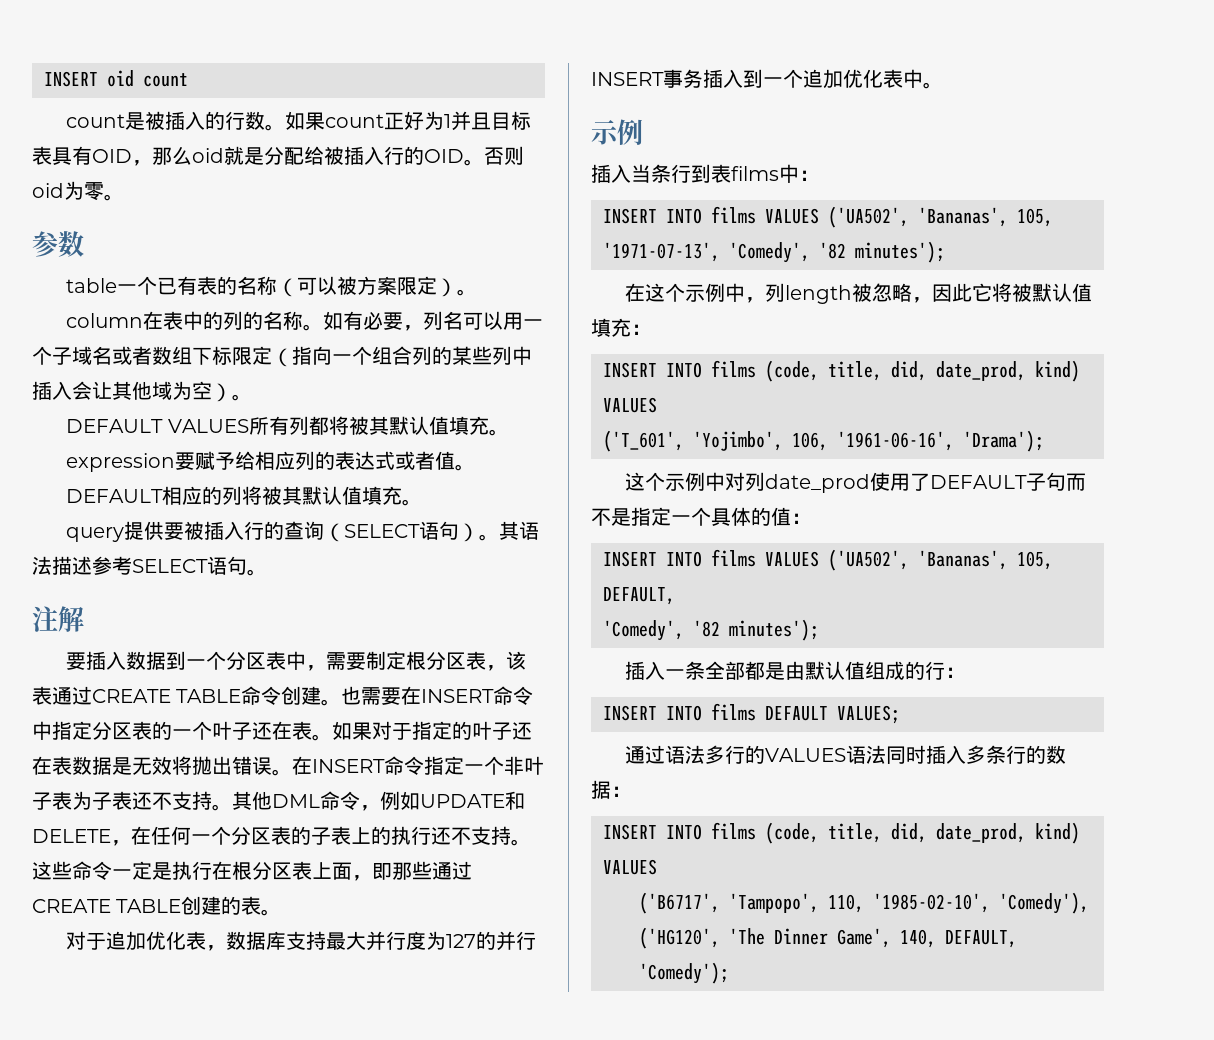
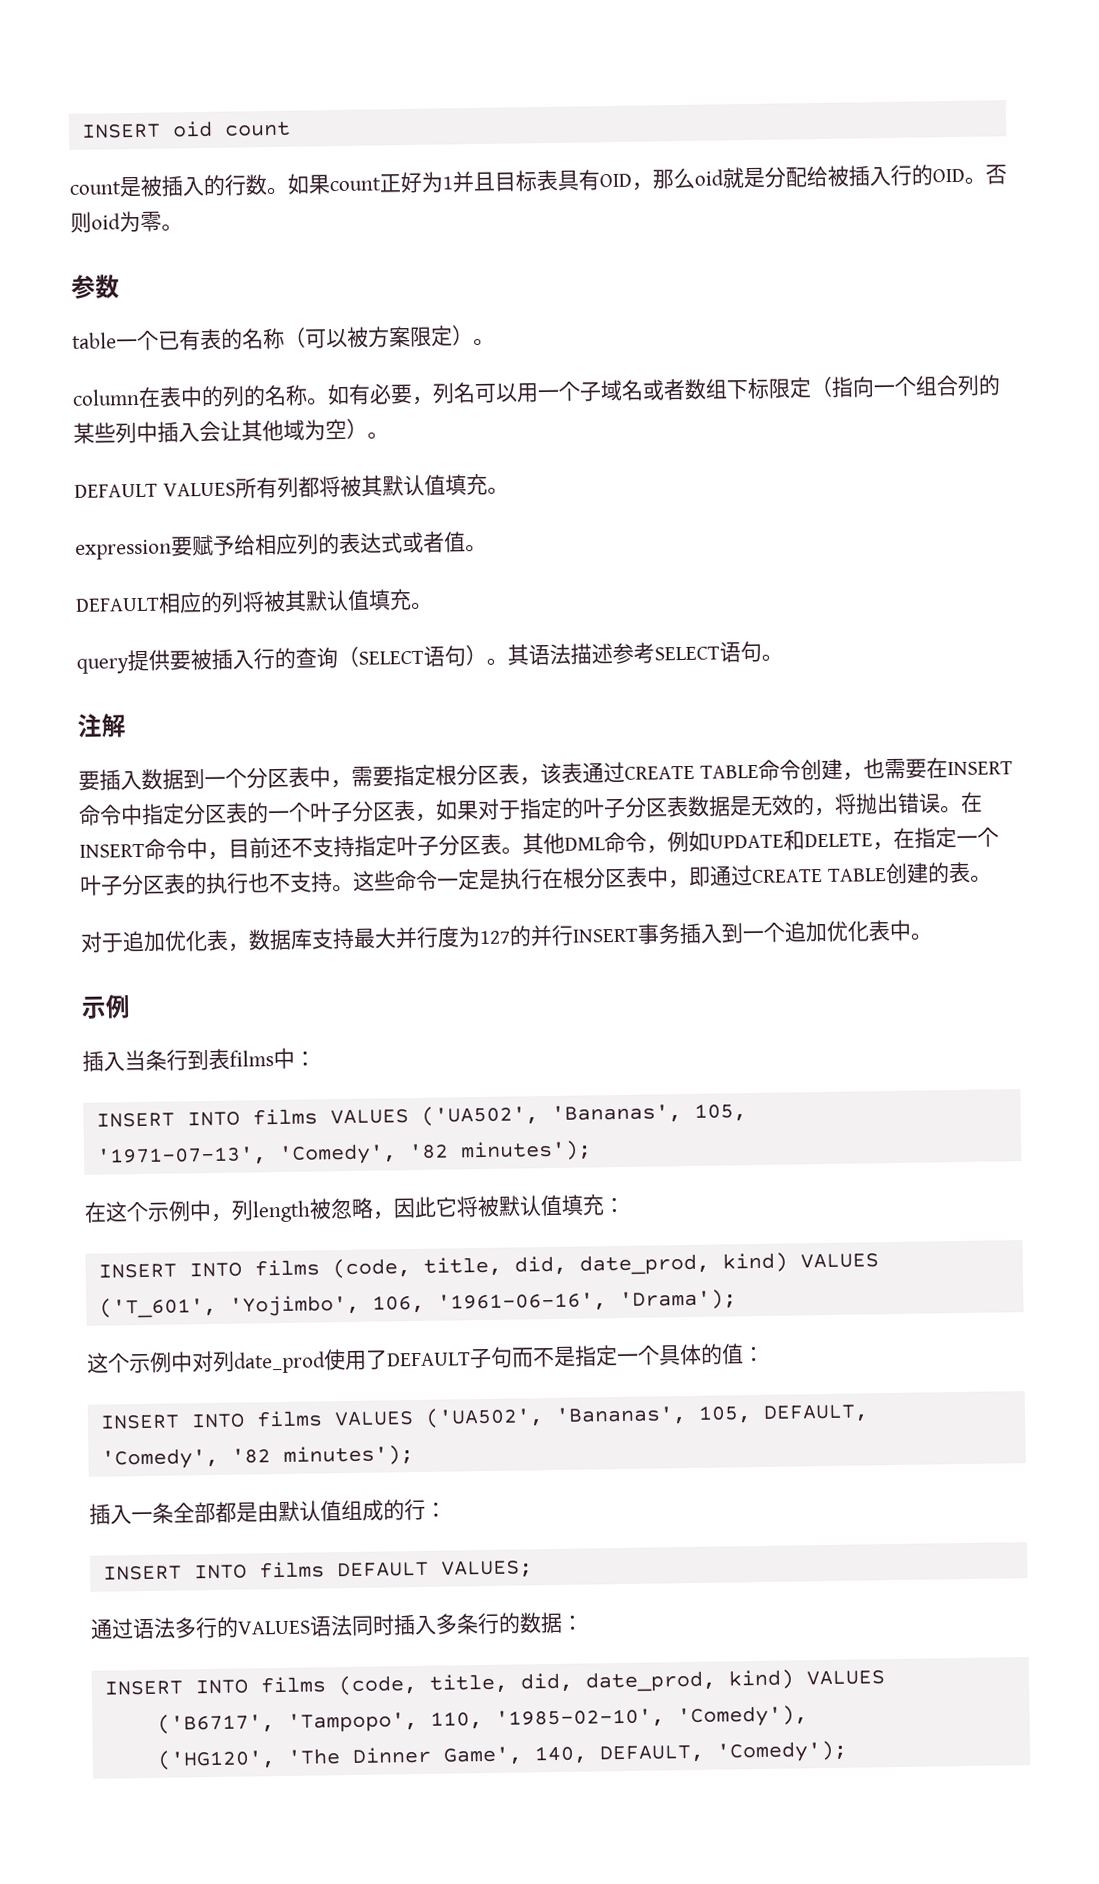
[366,651,387,670] 制 -> [393,764,415,787] 指
[321,699,342,706] 。 -> [841,772,864,781] ，
[252,721,332,741] 还在表。 -> [351,799,437,822] 分区表，
[512,722,532,740] [32,756,52,775] 还在 -> [624,796,668,818] 分区
(172, 765) none -> [792,794,836,817] 的，
[424,756,544,775] [32,791,212,810] 指定一个非叶子表为子表还不支持 -> [186,833,502,861] 中，目前还不支持指定叶子分区表
[151,826,451,845] 任何一个分区表的子表上的执行还 -> [914,827,999,849] [79,872,270,896] 指定一个叶子分区表的执行也
[312,861,432,881] 上面，即那些 -> [646,866,711,889] 中，即

